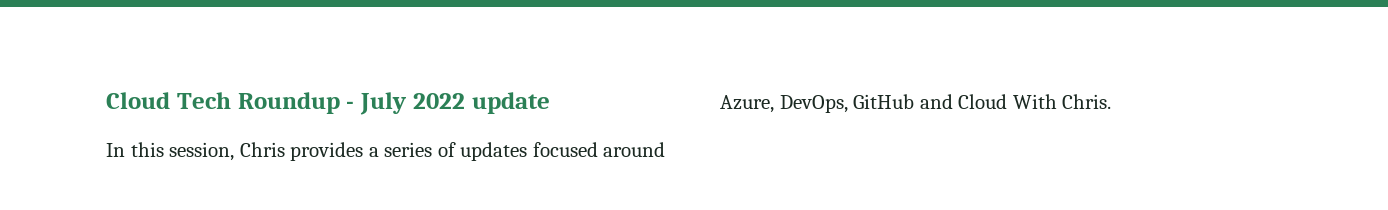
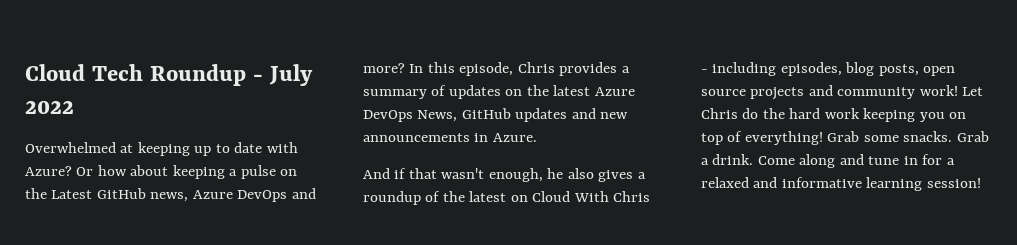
[471,92,550,114] update // -> [25,142,298,156] [25,165,298,179] [25,188,316,202] [363,63,405,73] // Overwhelmed at keeping up to date with Azure? Or how about keeping a pulse on the Latest GitHub news, Azure DevOps and more?
[169,142,235,161] session, -> [459,62,514,76] episode,
[384,142,433,157] series -> [363,89,427,99] summary
[532,142,666,157] [720,94,1112,113] focused around Azure, DevOps, GitHub and Cloud With Chris. -> [505,85,635,96] [363,108,629,122] [363,133,537,142] [363,168,646,182] [363,191,651,205] [701,62,956,76] [701,85,984,100] [701,108,967,122] [701,131,989,145] [701,154,955,168] [701,177,981,191] on the latest Azure DevOps News, GitHub updates and new announcements in Azure. // And if that wasn't enough, he also gives a roundup of the latest on Cloud With Chris - including episodes, blog posts, open source projects and community work! Let Chris do the hard work keeping you on top of everything! Grab some snacks. Grab a drink. Come along and tune in for a relaxed and informative learning session!

